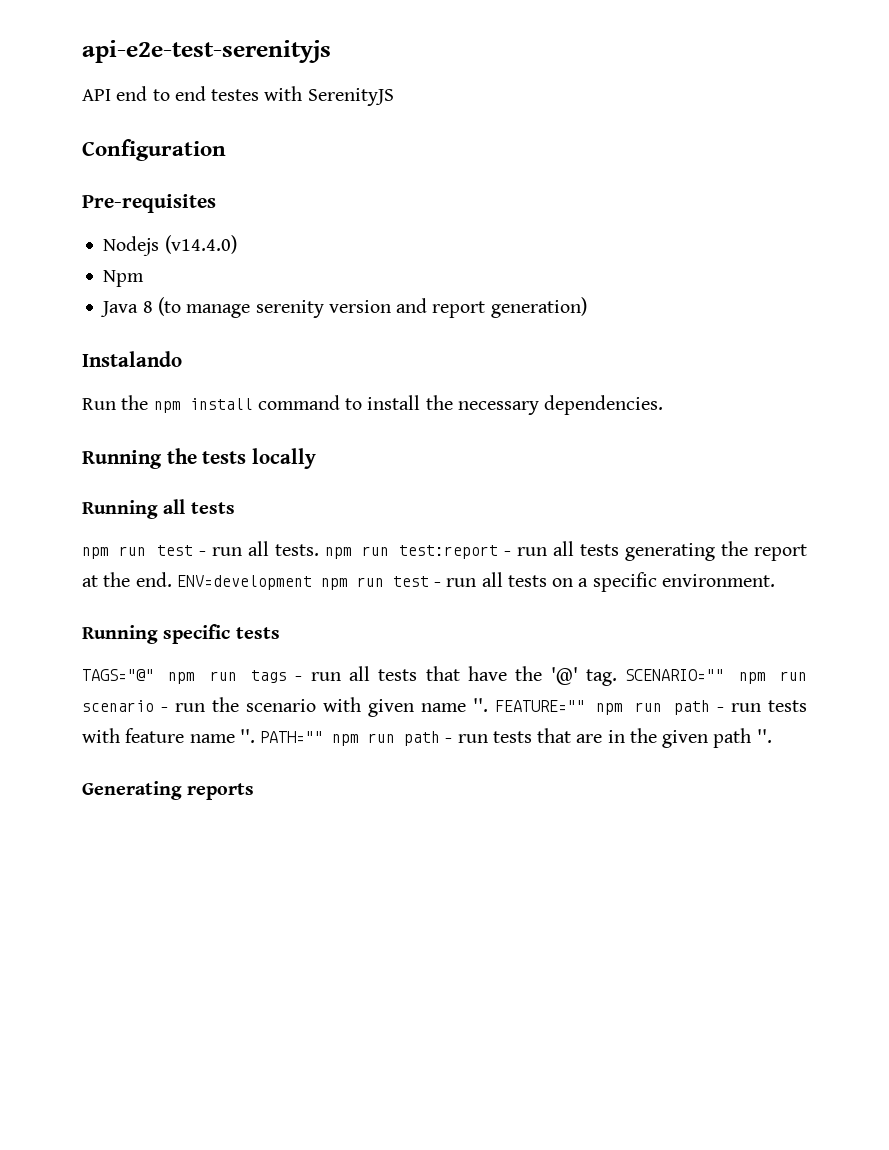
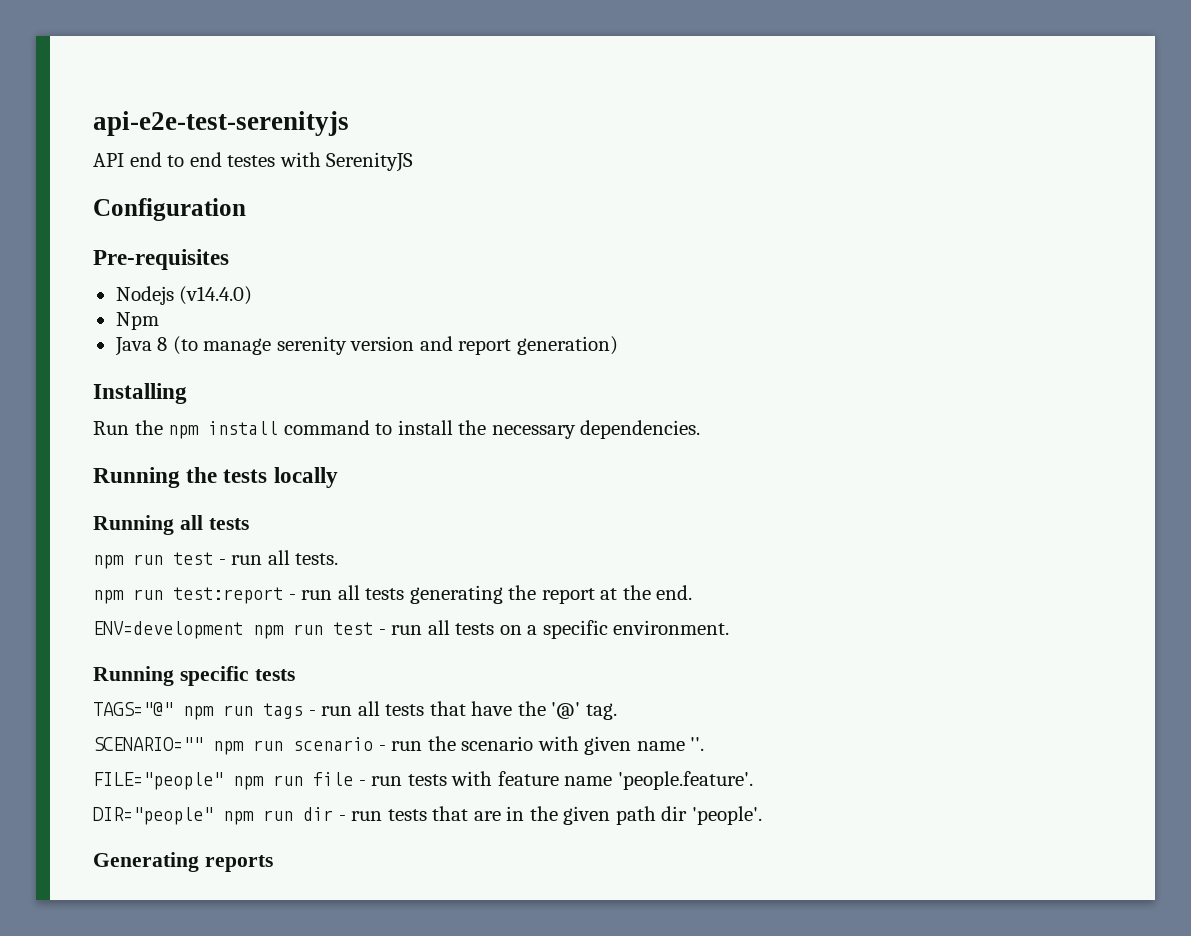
[82,351,182,367] Instalando -> [93,383,187,404] Installing
(319, 550) none -> (339, 559) //
(172, 579) none -> (693, 592) //
(618, 677) none -> (617, 711) //
[494,700,711,715] FEATURE="" npm run path -> [93,772,353,790] // FILE="people" npm run file
[239,729,441,746] ''. PATH="" npm run path -> [617,771,753,790] [93,807,333,825] 'people.feature'. // DIR="people" npm run dir
[756,729,772,743] ''. -> [661,806,762,825] dir 'people'.

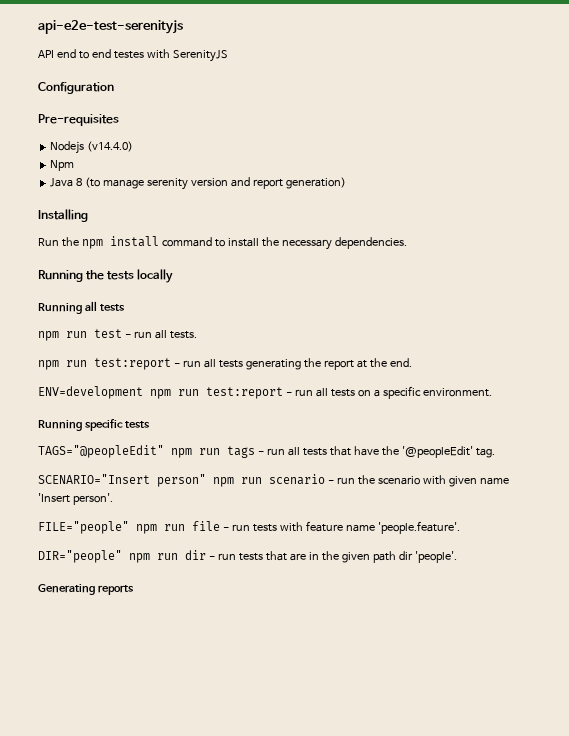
[333,622,373,635] test -> [206,387,283,399] test:report
[93,702,173,716] TAGS="@" -> [38,445,164,458] TAGS="@peopleEdit"
[551,702,581,719] '@' -> [401,446,473,458] '@peopleEdit'
[93,737,203,751] SCENARIO="" -> [38,474,206,487] SCENARIO="Insert person"
[690,737,705,751] ''. -> [38,493,113,505] 'Insert person'.

